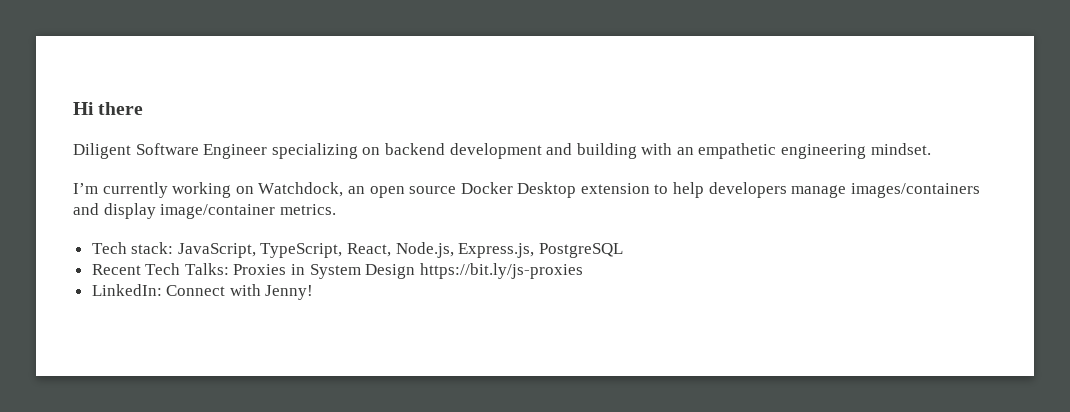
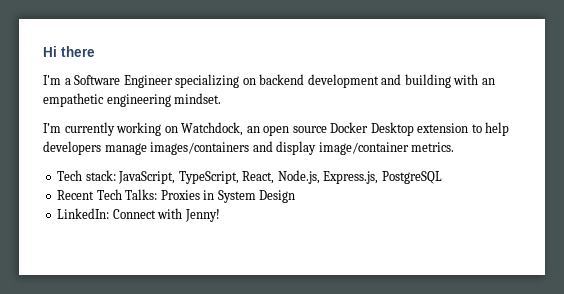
[73,143,131,159] Diligent -> [43,75,71,85] I'm a
[419,263,583,279] https://bit.ly/js-proxies -> (296, 196) none

